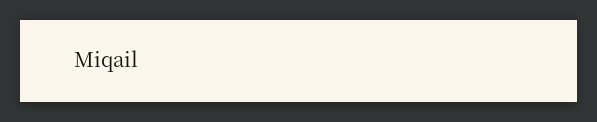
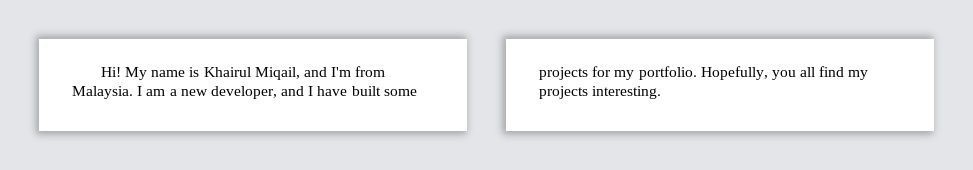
[74,50,138,72] Miqail -> [100,66,386,80] [72,86,417,99] [539,66,869,80] [539,86,662,99] Hi! My name is Khairul Miqail, and I'm from Malaysia. I am a new developer, and I have built some projects for my portfolio. Hopefully, you all find my projects interesting.

